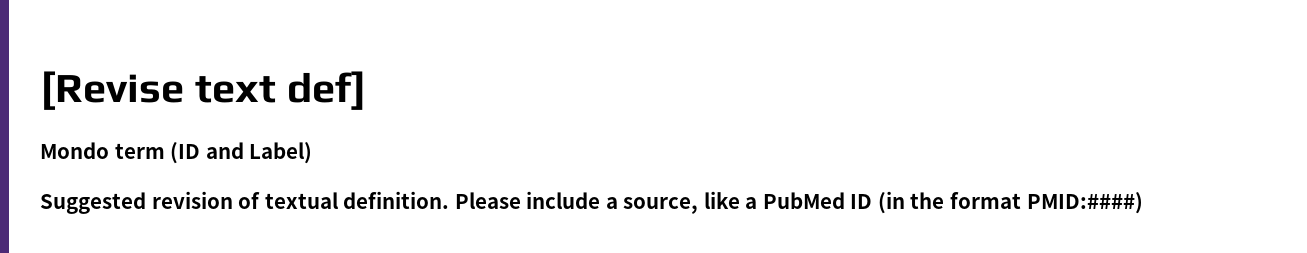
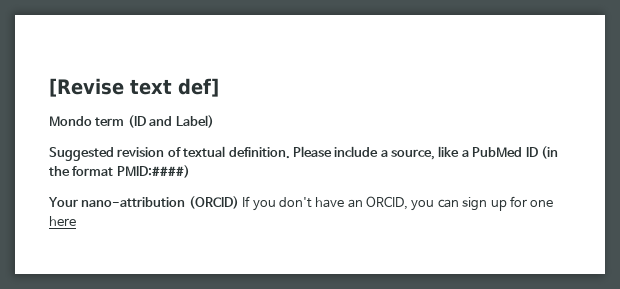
(1143, 203) none -> [48,196,554,211] [49,216,76,226] // Your nano-attribution (ORCID) If you don't have an ORCID, you can sign up for one here

